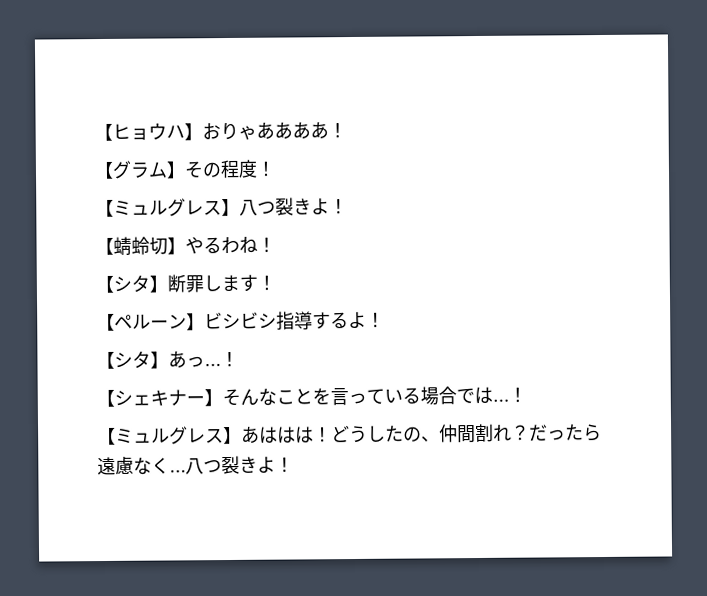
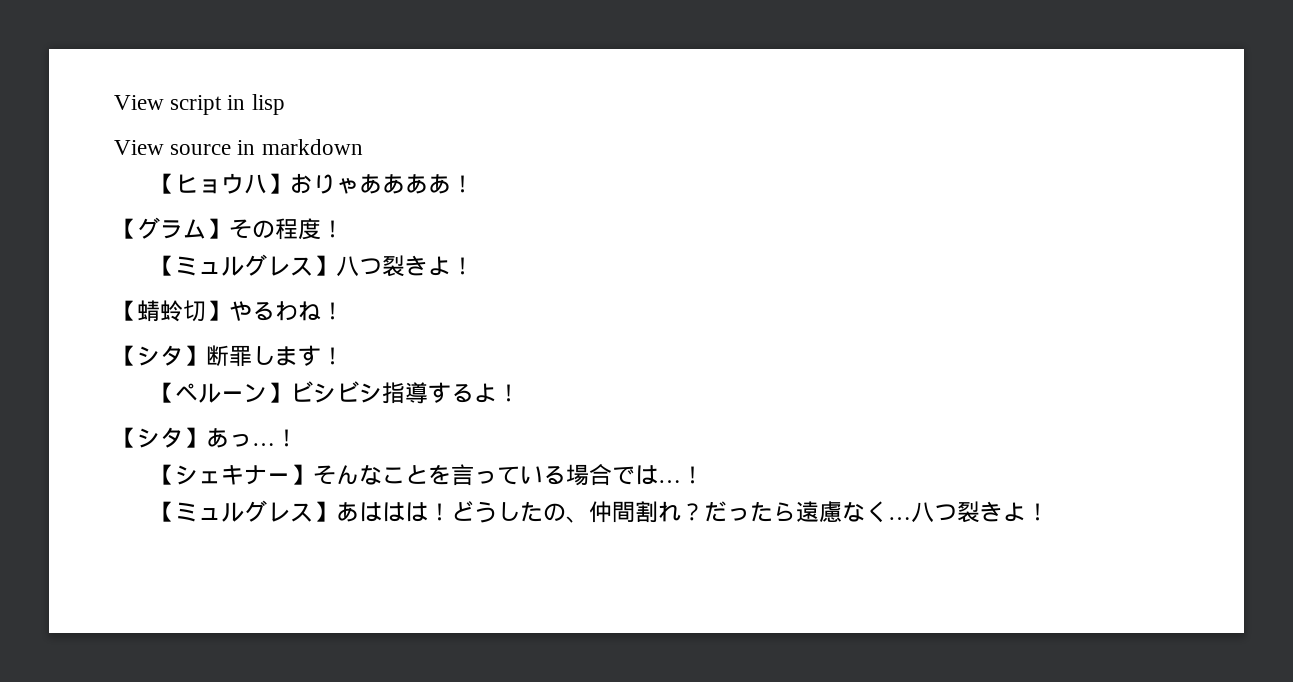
(94, 132) none -> [114,94,285,115] [114,139,363,155] View script in lisp // View source in markdown //

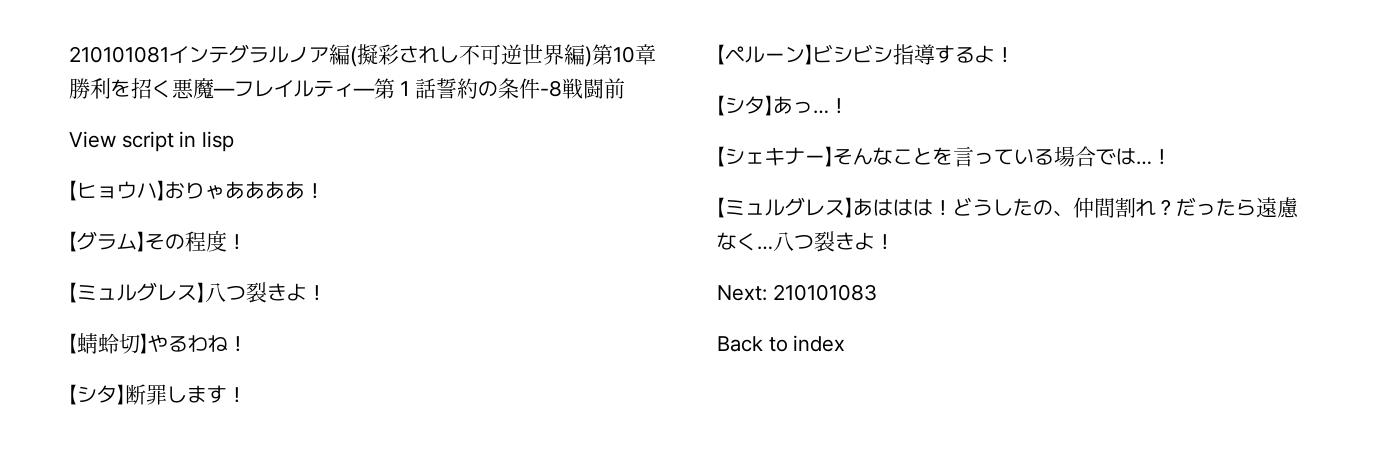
(114, 102) none -> [69,44,656,67] [69,78,625,99] 210101081インテグラルノア編(擬彩されし不可逆世界編)第10章勝利を招く悪魔―フレイルティ―第１話誓約の条件-8戦闘前 //
[114,139,363,155] // View source in markdown -> (235, 141) none
(1050, 512) none -> [717,284,877,301] [717,335,846,352] // Next: 210101083 // Back to index

